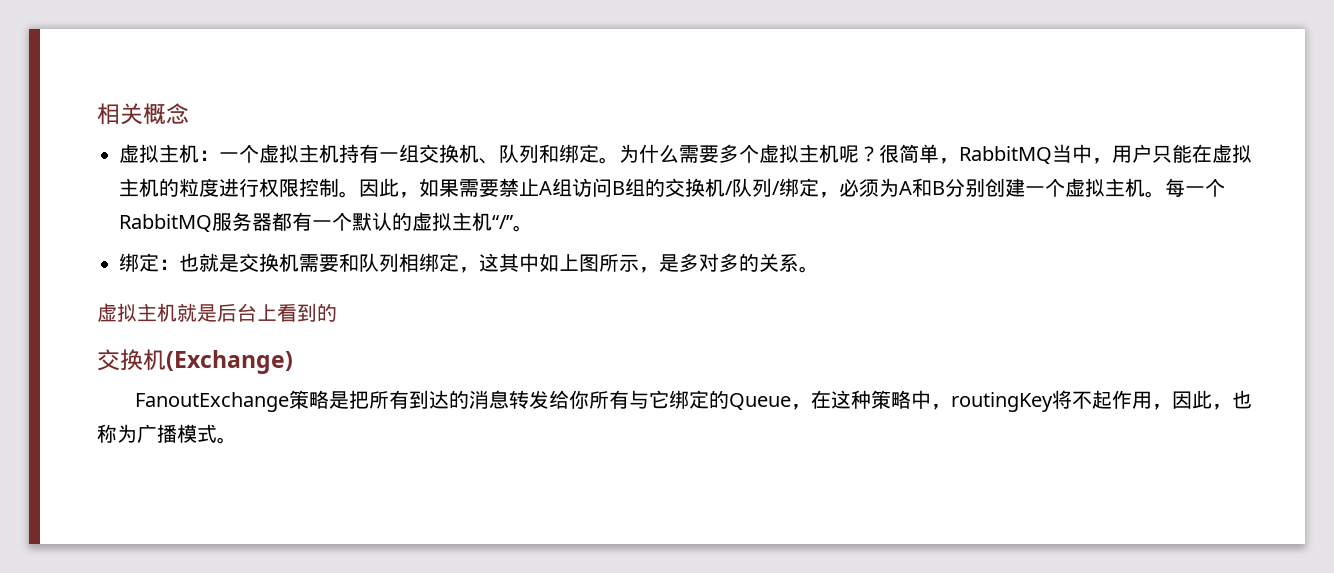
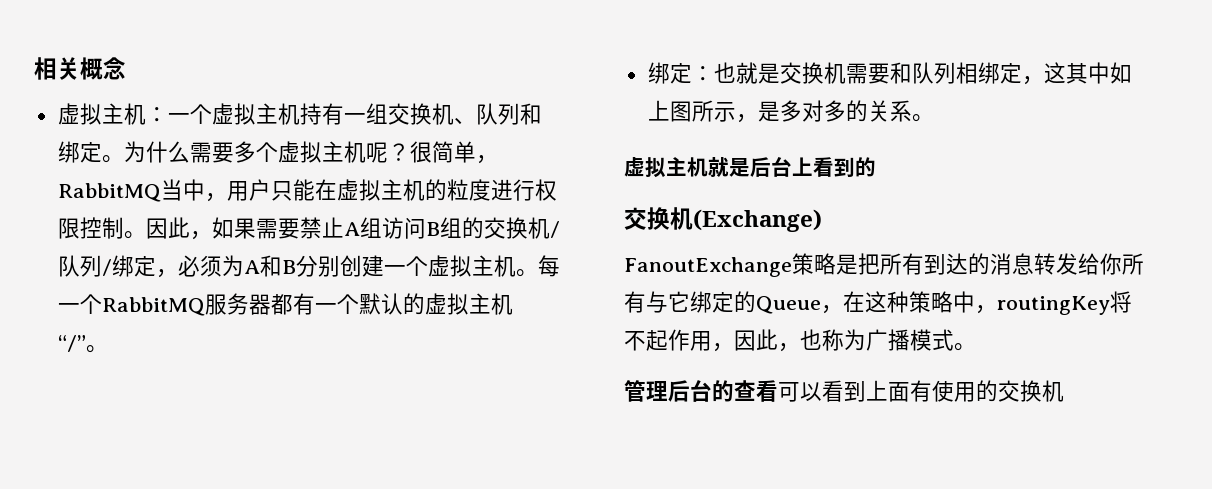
(237, 440) none -> [624,380,1064,402] // 管理后台的查看可以看到上面有使用的交换机

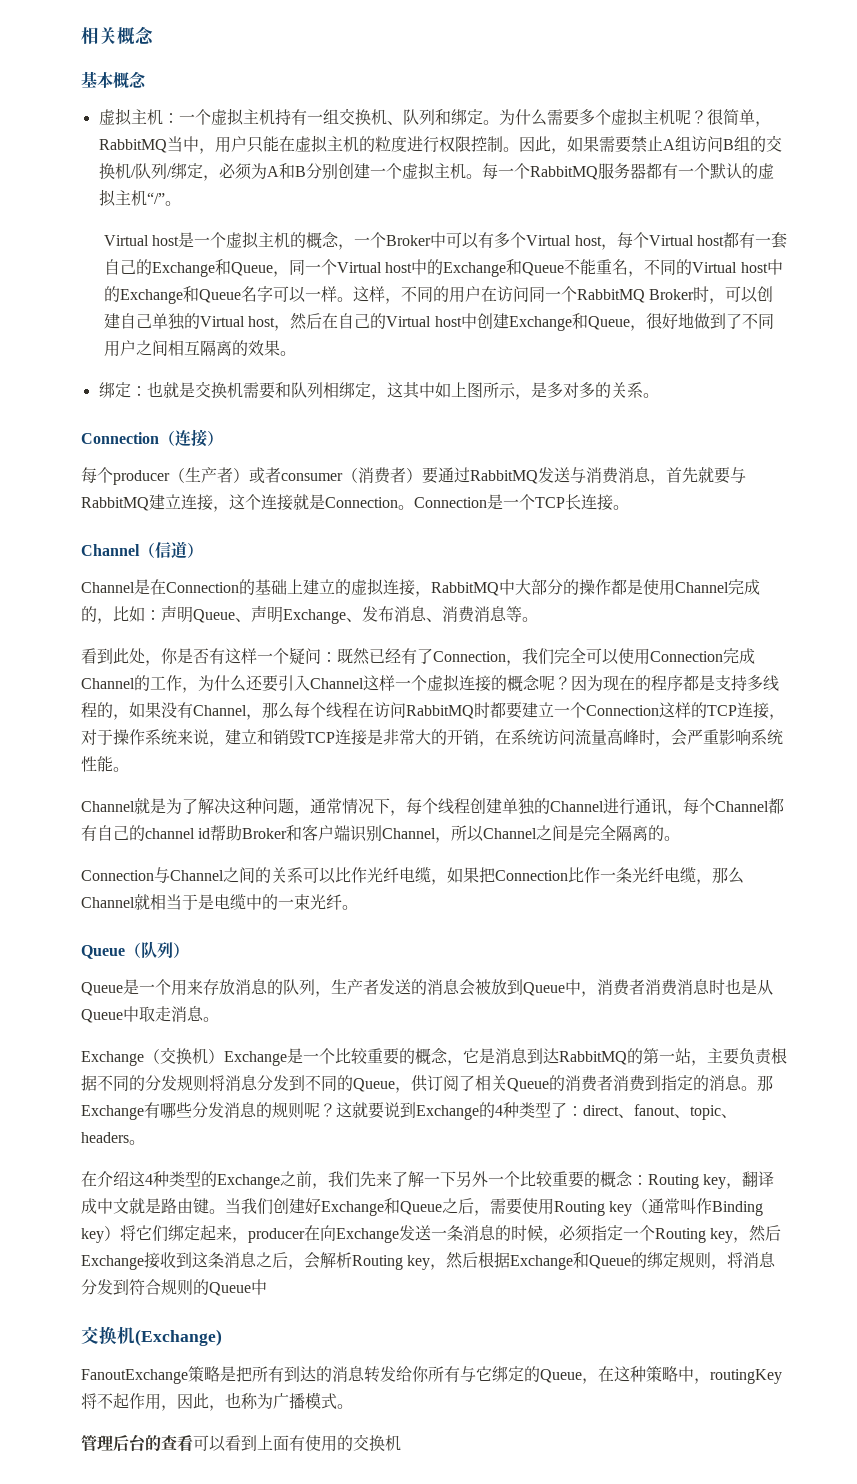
(126, 68) none -> [81,71,146,88] // 基本概念
(108, 349) none -> [103,231,787,250] [103,259,783,277] [103,286,774,304] [103,312,774,331] [103,340,296,357] // Virtual host是一个虚拟主机的概念，一个Broker中可以有多个Virtual host，每个Virtual host都有一套自己的Exchange和Queue，同一个Virtual host中的Exchange和Queue不能重名，不同的Virtual host中的Exchange和Queue名字可以一样。这样，不同的用户在访问同一个RabbitMQ Broker时，可以创建自己单独的Virtual host，然后在自己的Virtual host中创建Exchange和Queue，很好地做到了不同用户之间相互隔离的效果。
[624,157,876,178] 虚拟主机就是后台上看到的 -> [81,429,223,447] [81,467,746,485] [81,494,629,512] [81,541,203,559] [81,578,760,597] [81,605,538,624] [81,647,755,666] [81,674,779,693] [81,702,785,720] [81,728,783,747] [81,756,129,772] [81,798,784,816] [81,824,681,843] [81,867,744,885] [81,894,358,910] [81,941,189,959] [81,978,773,997] [81,1006,219,1023] [81,1047,787,1066] [81,1075,773,1093] [81,1102,737,1120] [81,1132,145,1145] [81,1171,775,1189] [81,1198,764,1216] [81,1225,782,1243] [81,1251,777,1270] [81,1279,267,1296] Connection（连接） // 每个producer（生产者）或者consumer（消费者）要通过RabbitMQ发送与消费消息，首先就要与RabbitMQ建立连接，这个连接就是Connection。Connection是一个TCP长连接。 // Channel（信道） // Channel是在Connection的基础上建立的虚拟连接，RabbitMQ中大部分的操作都是使用Channel完成的，比如：声明Queue、声明Exchange、发布消息、消费消息等。 // 看到此处，你是否有这样一个疑问：既然已经有了Connection，我们完全可以使用Connection完成Channel的工作，为什么还要引入Channel这样一个虚拟连接的概念呢？因为现在的程序都是支持多线程的，如果没有Channel，那么每个线程在访问RabbitMQ时都要建立一个Connection这样的TCP连接，对于操作系统来说，建立和销毁TCP连接是非常大的开销，在系统访问流量高峰时，会严重影响系统性能。 // Channel就是为了解决这种问题，通常情况下，每个线程创建单独的Channel进行通讯，每个Channel都有自己的channel id帮助Broker和客户端识别Channel，所以Channel之间是完全隔离的。 // Connection与Channel之间的关系可以比作光纤电缆，如果把Connection比作一条光纤电缆，那么Channel就相当于是电缆中的一束光纤。 // Queue（队列） // Queue是一个用来存放消息的队列，生产者发送的消息会被放到Queue中，消费者消费消息时也是从Queue中取走消息。 // Exchange（交换机）Exchange是一个比较重要的概念，它是消息到达RabbitMQ的第一站，主要负责根据不同的分发规则将消息分发到不同的Queue，供订阅了相关Queue的消费者消费到指定的消息。那Exchange有哪些分发消息的规则呢？这就要说到Exchange的4种类型了：direct、fanout、topic、headers。 // 在介绍这4种类型的Exchange之前，我们先来了解一下另外一个比较重要的概念：Routing key，翻译成中文就是路由键。当我们创建好Exchange和Queue之后，需要使用Routing key（通常叫作Binding key）将它们绑定起来，producer在向Exchange发送一条消息的时候，必须指定一个Routing key，然后Exchange接收到这条消息之后，会解析Routing key，然后根据Exchange和Queue的绑定规则，将消息分发到符合规则的Queue中

